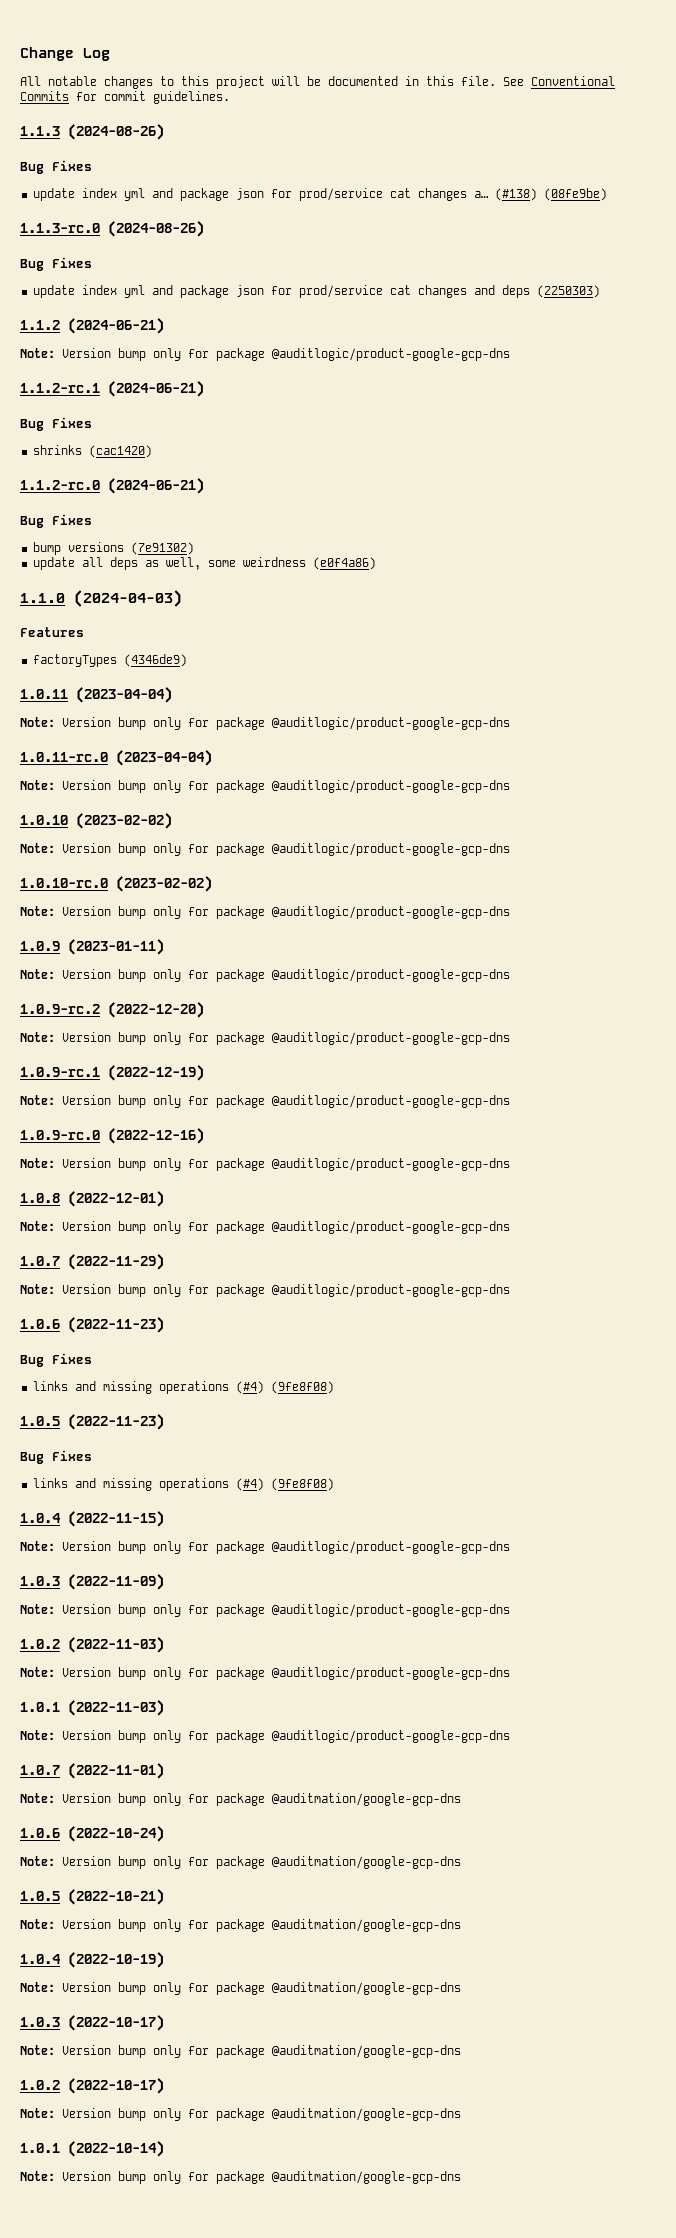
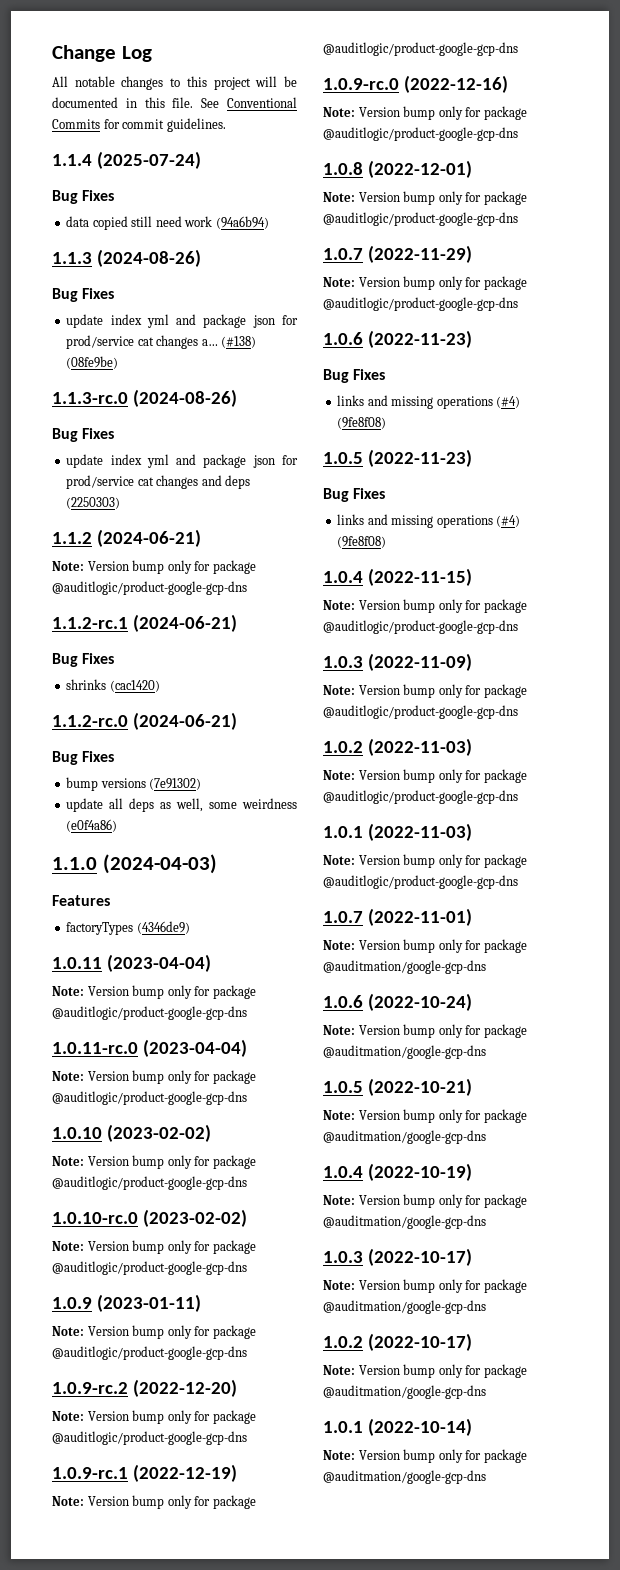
(230, 97) none -> [52,151,201,169] [52,190,115,204] [66,216,269,230] // 1.1.4 (2025-07-24) // Bug Fixes // data copied still need work (94a6b94)

